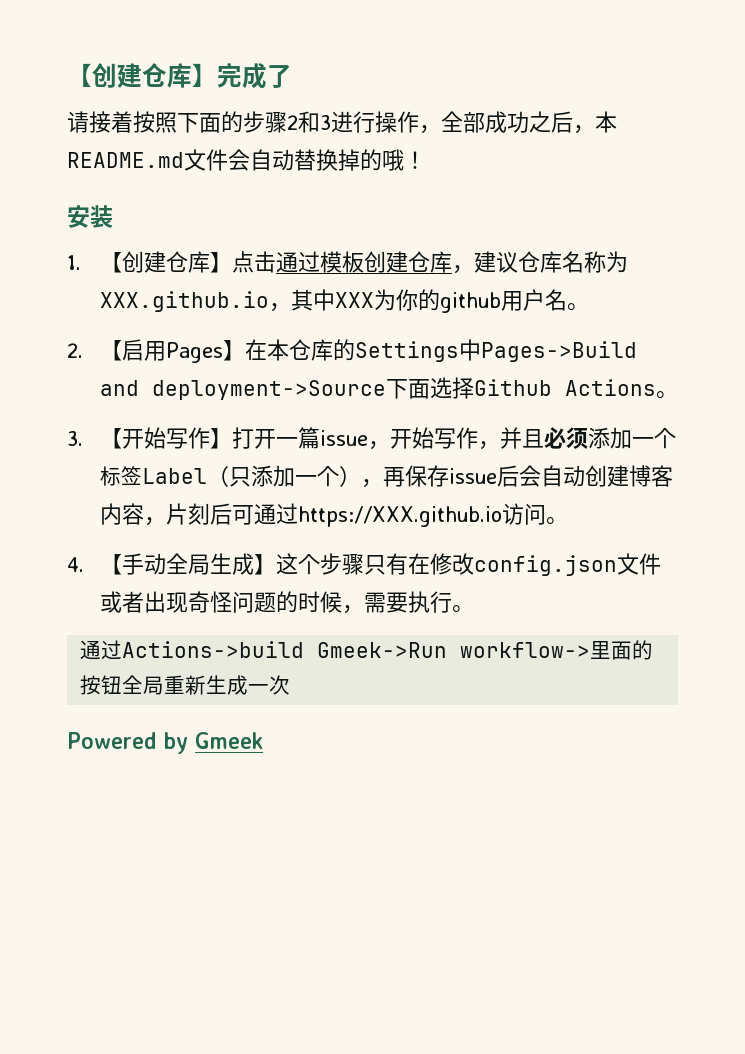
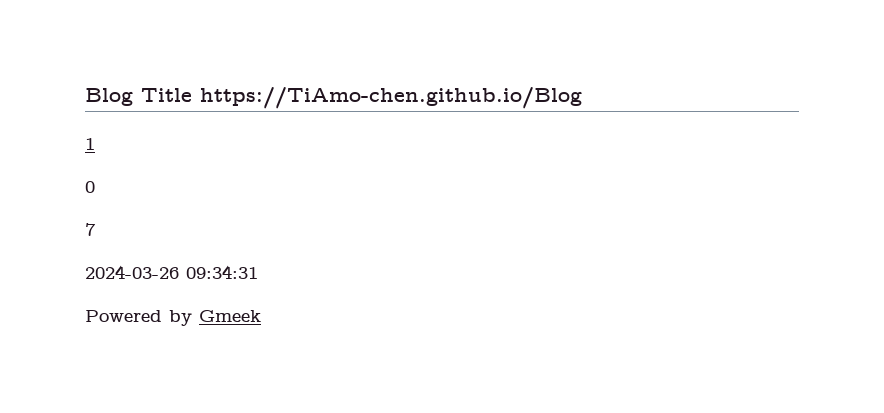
[67,63,292,89] [67,111,617,134] [67,149,426,171] [67,205,113,228] [67,251,628,274] [99,289,589,313] [67,339,637,363] [99,377,678,400] [67,427,676,450] [99,465,673,488] [99,503,568,527] [67,553,661,576] [99,591,474,614] [80,640,654,660] [80,675,291,695] 【创建仓库】完成了 // 请接着按照下面的步骤2和3进行操作，全部成功之后，本README.md文件会自动替换掉的哦！ // 安装 // 1.【创建仓库】点击通过模板创建仓库，建议仓库名称为XXX.github.io，其中XXX为你的github用户名。 // 2.【启用Pages】在本仓库的Settings中Pages->Build and deployment->Source下面选择Github Actions。 // 3.【开始写作】打开一篇issue，开始写作，并且必须添加一个标签Label（只添加一个），再保存issue后会自动创建博客内容，片刻后可通过https://XXX.github.io访问。 // 4.【手动全局生成】这个步骤只有在修改config.json文件或者出现奇怪问题的时候，需要执行。 // 通过Actions->build Gmeek->Run workflow->里面的按钮全局重新生成一次 -> [85,87,582,109] [85,138,95,150] [85,181,95,193] [85,223,96,236] [85,265,258,279] Blog Title https://TiAmo-chen.github.io/Blog // 1 // 0 // 7 // 2024-03-26 09:34:31

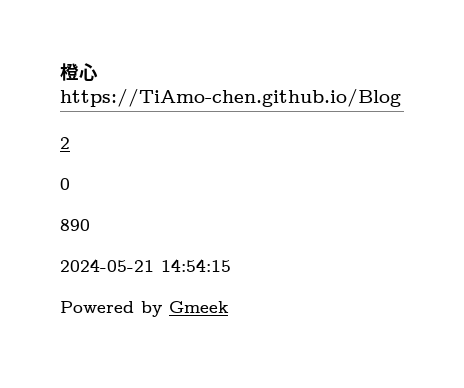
[85,88,192,106] Blog Title -> [60,63,98,81] 橙心
[85,138,95,150] 1 -> [60,137,70,149] 2
[85,223,96,236] [85,265,258,279] 7 // 2024-03-26 09:34:31 -> [60,219,90,231] [60,259,231,272] 890 // 2024-05-21 14:54:15

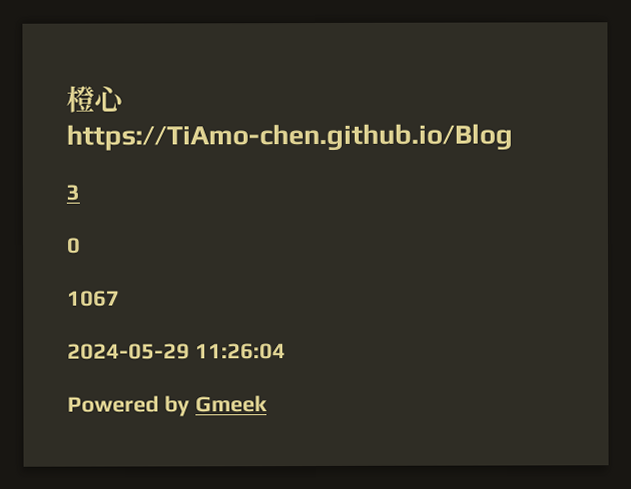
[60,137,70,149] 2 -> [66,184,80,201] 3
[60,219,90,231] [60,259,231,272] 890 // 2024-05-21 14:54:15 -> [67,290,120,307] [67,343,286,360] 1067 // 2024-05-29 11:26:04

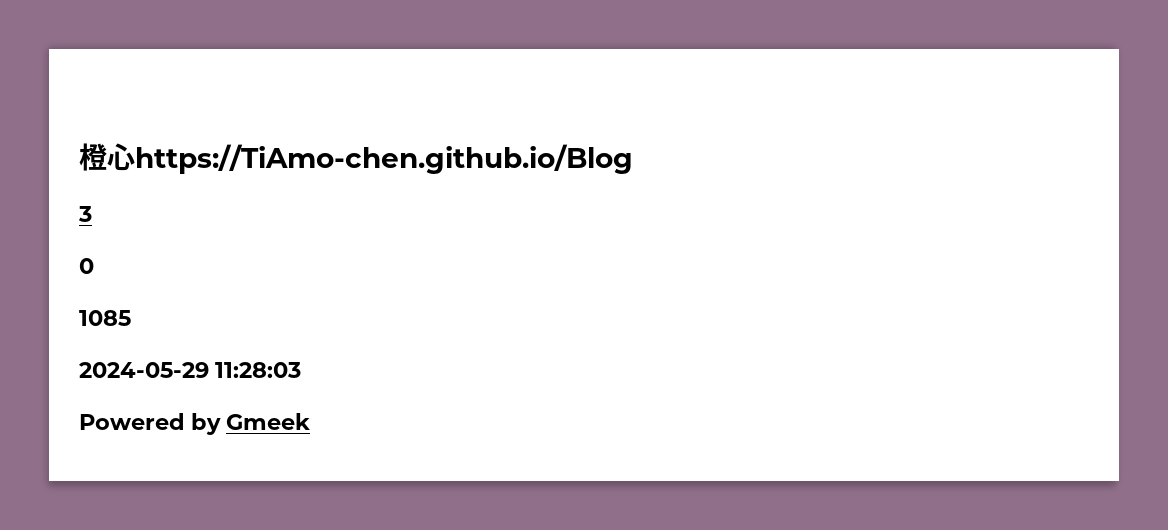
[67,290,120,307] 1067 -> [79,310,131,326] 1085
[194,343,286,360] 11:26:04 -> [215,362,302,378] 11:28:03

